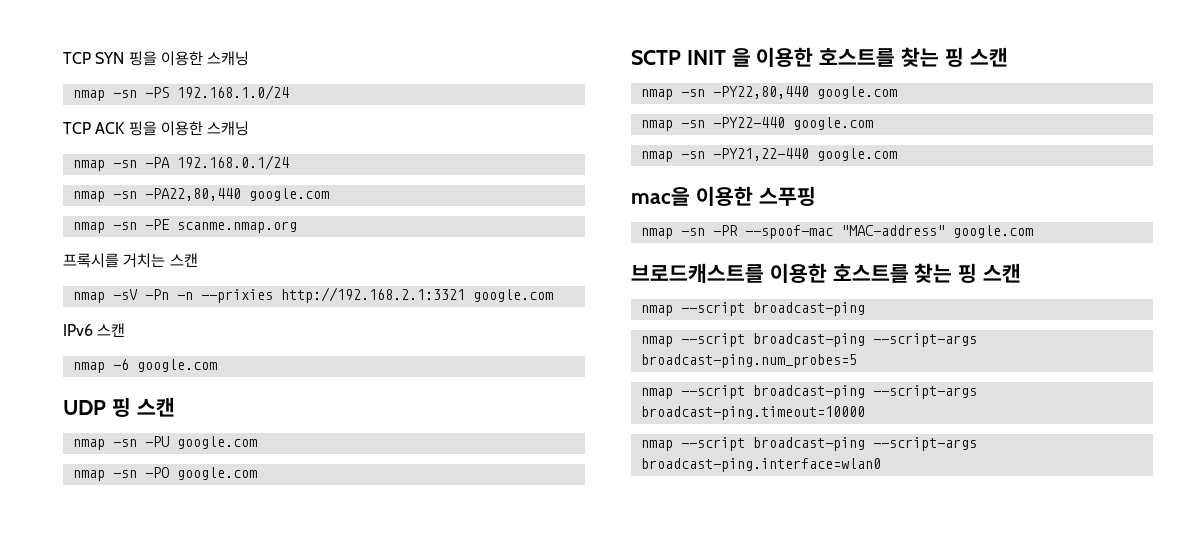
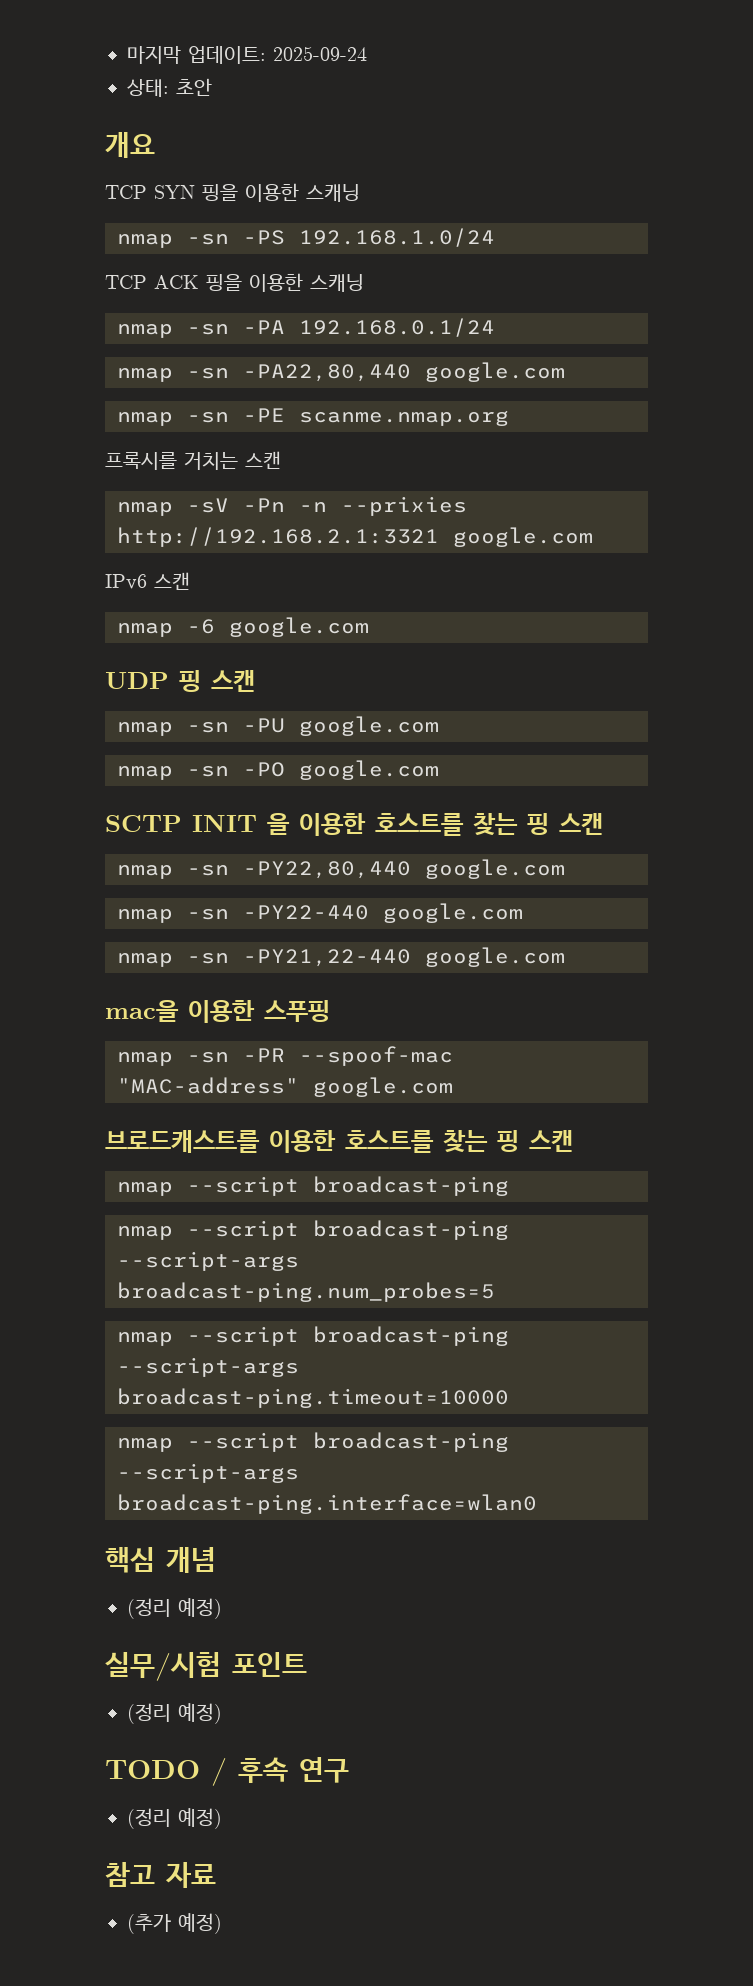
(63, 58) none -> [127,46,367,64] [127,78,212,97] [105,132,155,158] 마지막 업데이트: 2025-09-24 // 상태: 초안 // 개요 //
(881, 465) none -> [105,1547,216,1573] [127,1598,222,1619] [105,1652,307,1681] [127,1703,222,1724] [105,1757,349,1786] [127,1808,222,1829] [105,1862,216,1888] [127,1913,222,1934] // 핵심 개념 // (정리 예정) // 실무/시험 포인트 // (정리 예정) // TODO / 후속 연구 // (정리 예정) // 참고 자료 // (추가 예정)

